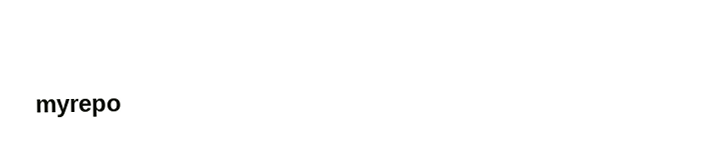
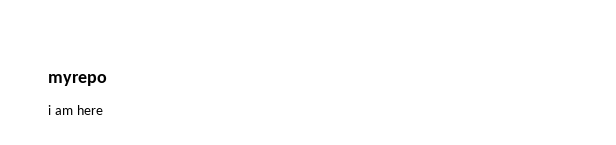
(122, 108) none -> [48,105,103,115] // i am here

